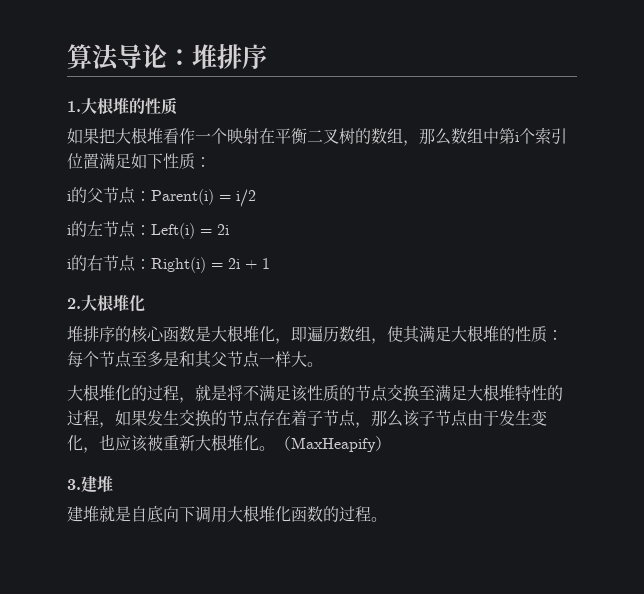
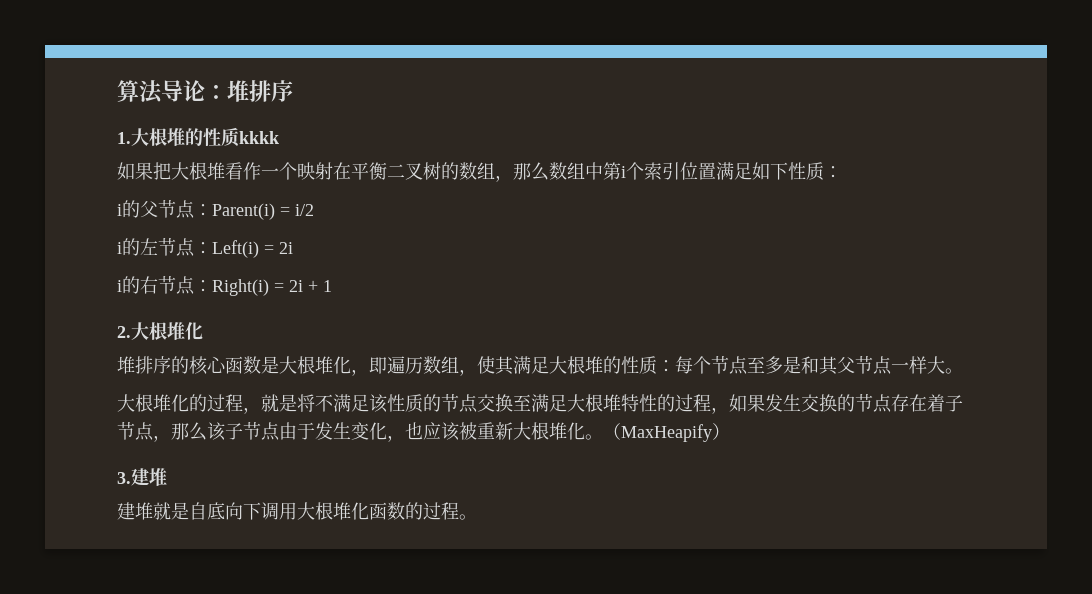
(177, 106) none -> [239,131,279,144] kkkk

